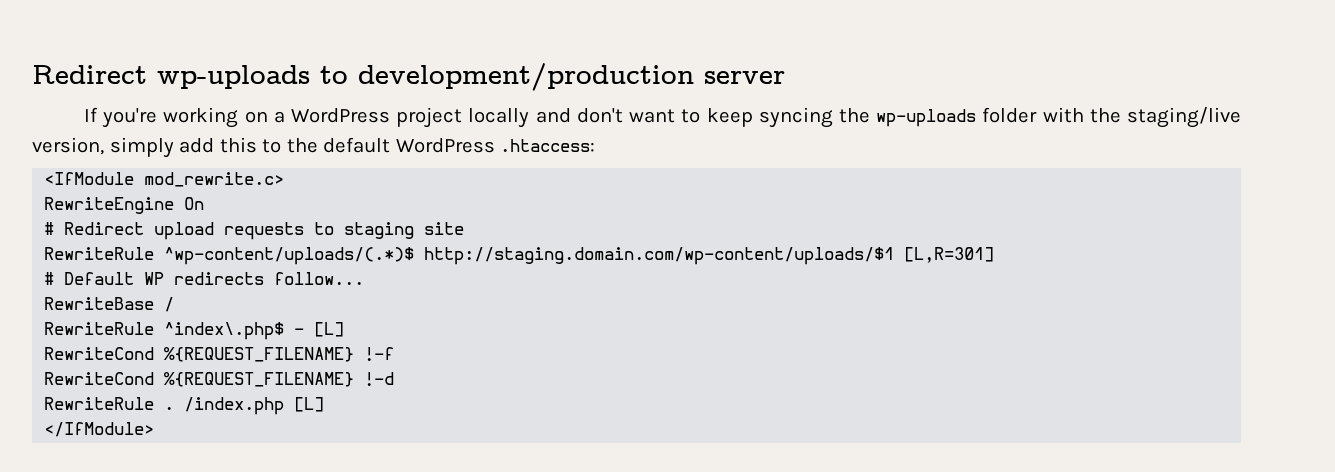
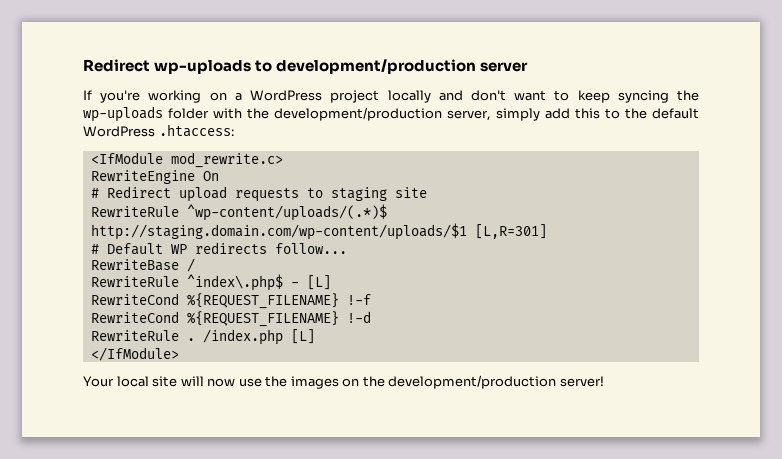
[1127,107,1241,128] [32,137,104,155] staging/live version, -> [274,107,491,121] development/production server,
(155, 429) none -> [83,375,604,389] // Your local site will now use the images on the development/production server!

